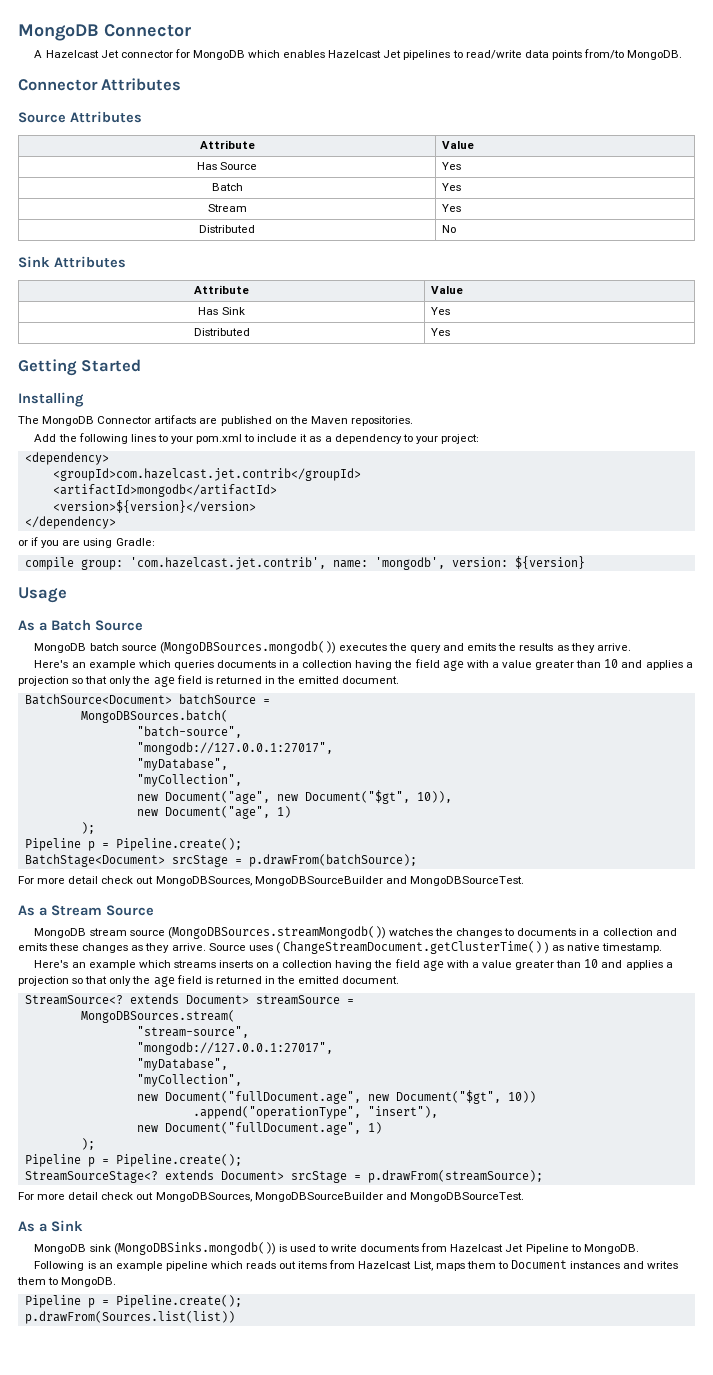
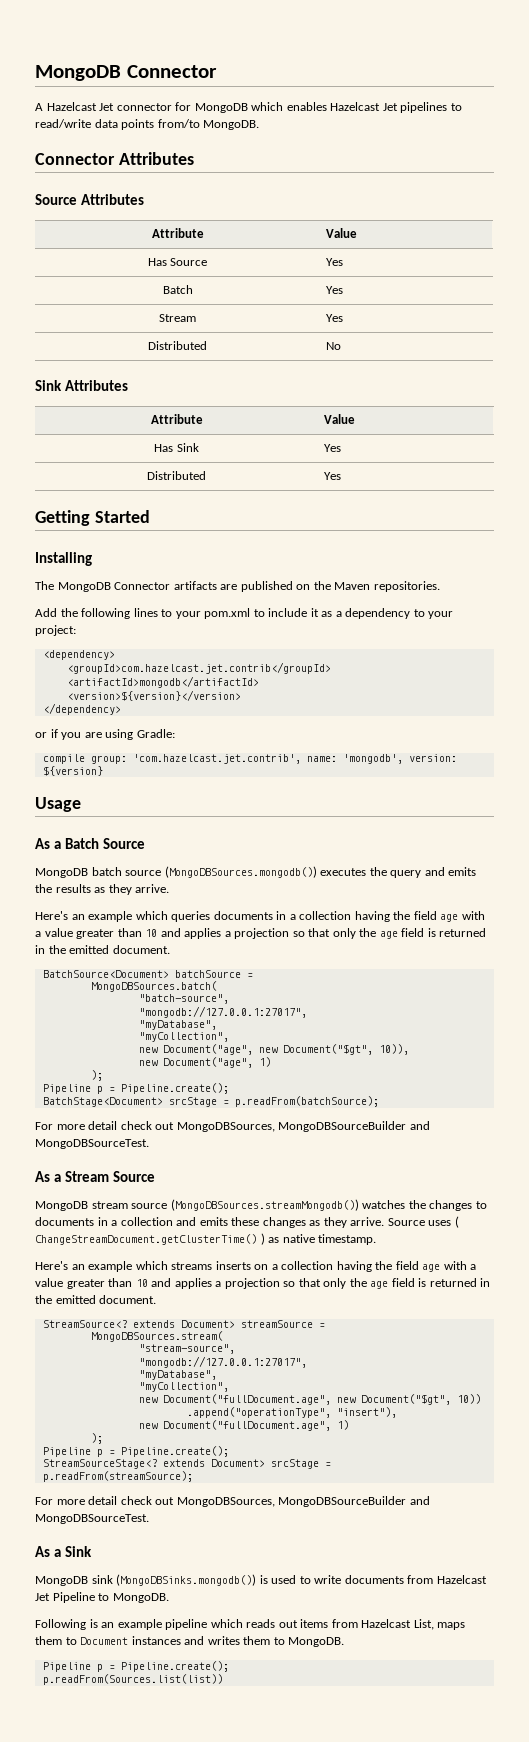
[248,854,417,867] p.drawFrom(batchSource); -> [234,1096,379,1107] p.readFrom(batchSource);
[367,1170,543,1183] p.drawFrom(streamSource); -> [42,1471,193,1482] p.readFrom(streamSource);
[24,1311,235,1324] p.drawFrom(Sources.list(list)) -> [42,1674,223,1685] p.readFrom(Sources.list(list))

